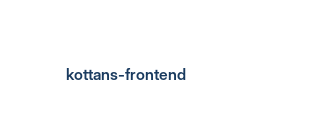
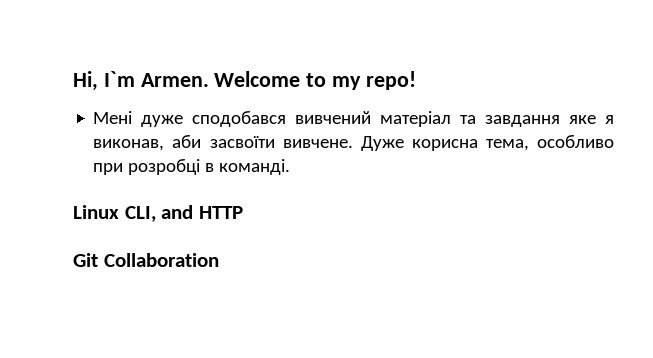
[66,68,186,80] kottans-frontend -> [73,71,416,91] [93,111,614,127] [93,135,614,151] [93,159,291,175] [73,205,243,222] [73,253,219,267] Hi, I`m Armen. Welcome to my repo! // Мені дуже сподобався вивчений матеріал та завдання яке я виконав, аби засвоїти вивчене. Дуже корисна тема, особливо при розробці в команді. // Linux CLI, and HTTP // Git Collaboration

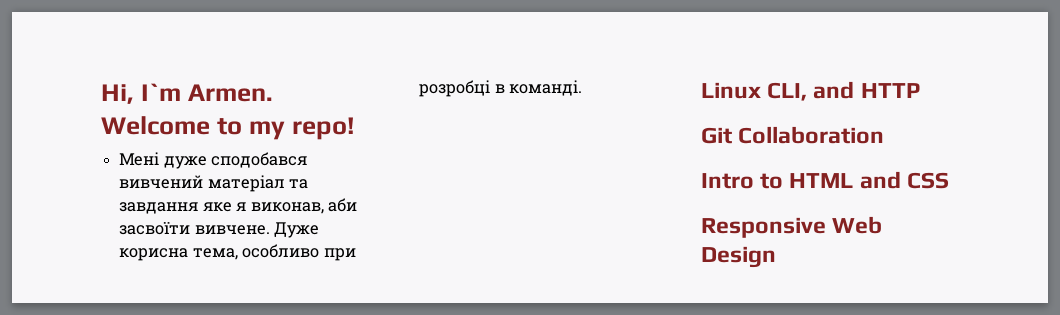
(219, 260) none -> [701,171,949,189] [701,216,883,238] [701,246,776,268] // Intro to HTML and CSS // Responsive Web Design

